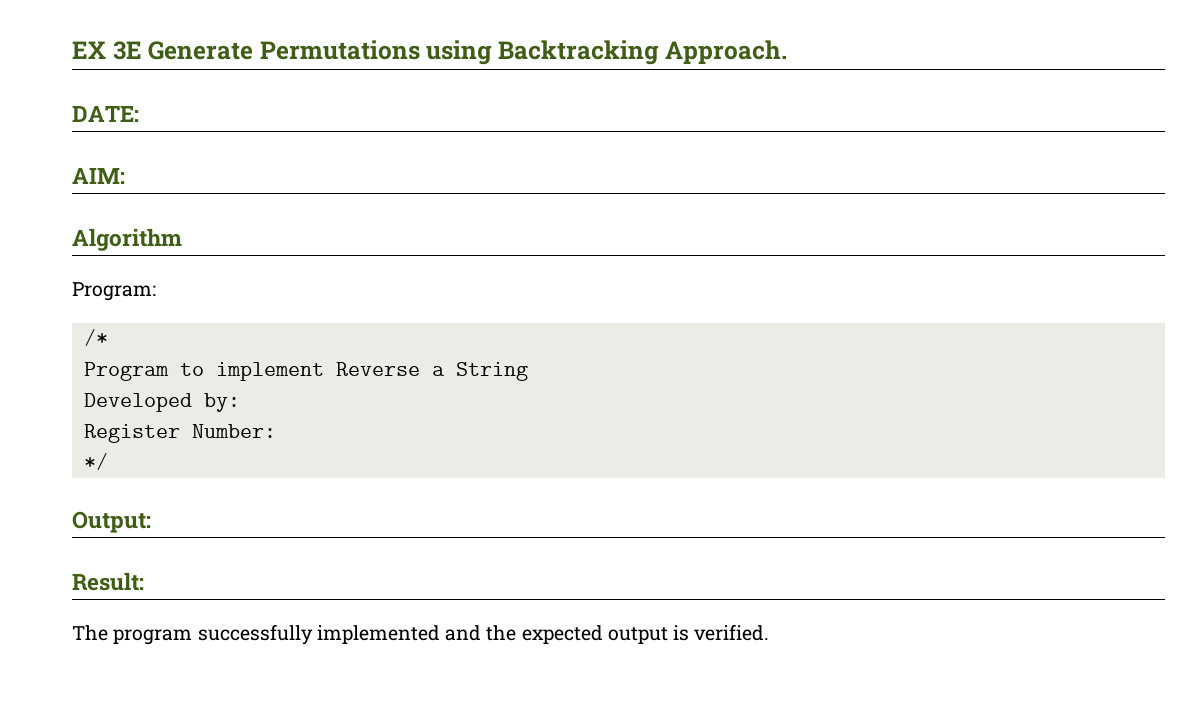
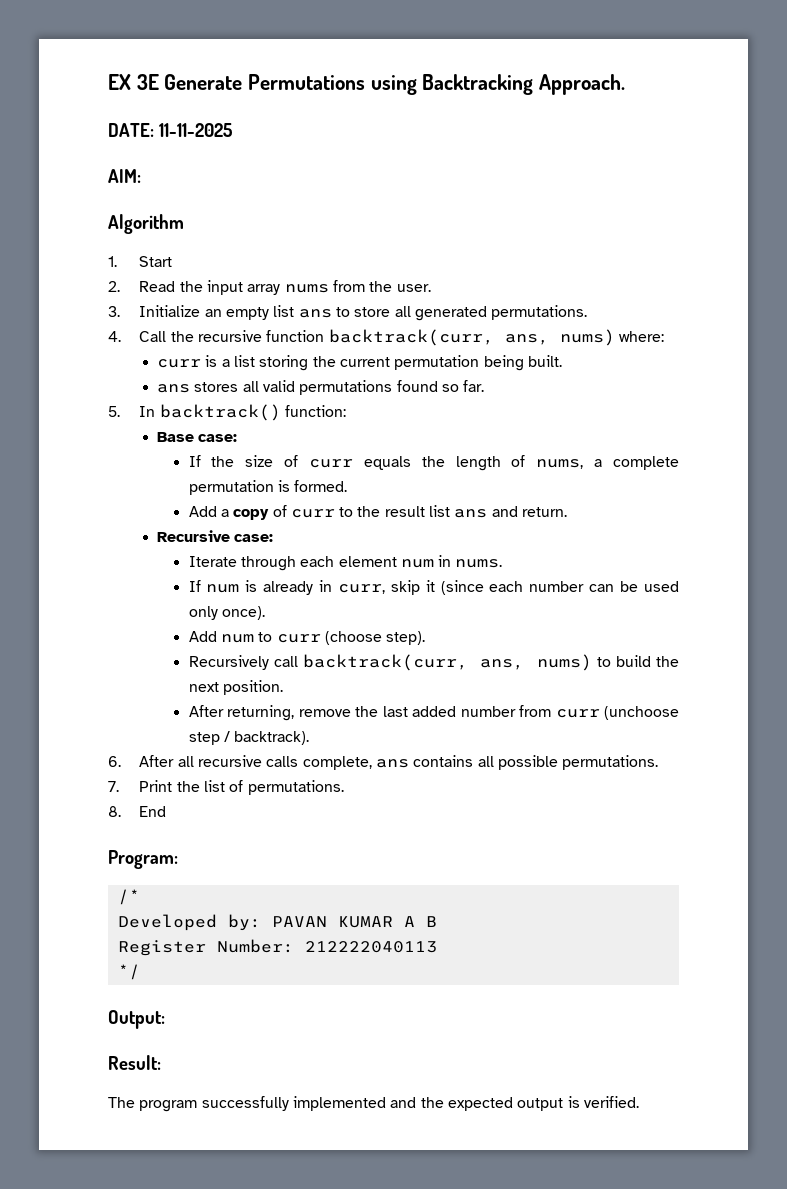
(139, 114) none -> [158,123,232,137] 11-11-2025
[72,282,156,301] [83,329,108,346] [83,362,528,381] [83,393,240,412] Program: // /* // Program to implement Reverse a String // Developed by: -> [108,256,173,267] [108,280,431,295] [108,305,588,321] [108,329,665,346] [157,355,562,371] [157,380,485,395] [108,404,347,421] [157,432,238,442] [188,455,679,471] [188,480,348,495] [188,505,568,520] [157,530,274,542] [188,555,503,571] [188,580,679,595] [188,606,265,620] [188,631,426,645] [188,654,679,671] [188,680,283,695] [188,705,679,721] [188,731,310,745] [108,755,659,770] [108,780,344,795] [108,806,167,817] [108,850,178,869] [117,889,140,905] [117,914,437,931] 1. Start // 2. Read the input array nums from the user. // 3. Initialize an empty list ans to store all generated permutations. // 4. Call the recursive function backtrack(curr, ans, nums) where: // curr is a list storing the current permutation being built. // ans stores all valid permutations found so far. // 5. In backtrack() function: // Base case: // If the size of curr equals the length of nums, a complete permutation is formed. // Add a copy of curr to the result list ans and return. // Recursive case: // Iterate through each element num in nums. // If num is already in curr, skip it (since each number can be used only once). // Add num to curr (choose step). // Recursively call backtrack(curr, ans, nums) to build the next position. // After returning, remove the last added number from curr (unchoose step / backtrack). // 6. After all recursive calls complete, ans contains all possible permutations. // 7. Print the list of permutations. // 8. End // Program: // /* // Developed by: PAVAN KUMAR A B
(276, 431) none -> [304,941,437,953] 212222040113

